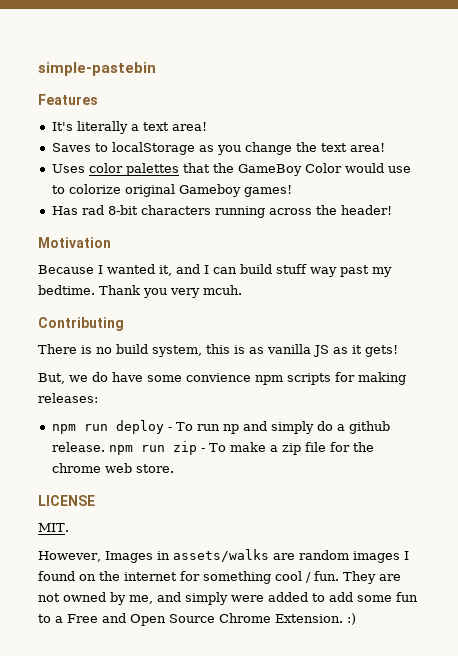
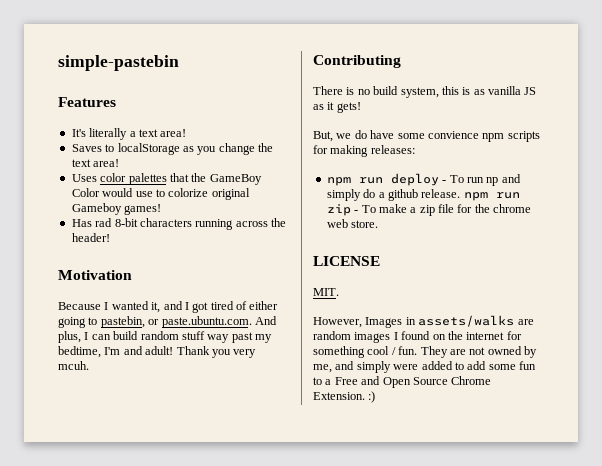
(209, 269) none -> [192,301,279,313] [58,316,277,328] [58,331,89,343] got tired of either going to pastebin, or paste.ubuntu.com. And plus, I
(272, 269) none -> [140,331,179,340] random
[38,285,95,295] bedtime. -> [58,346,174,358] bedtime, I'm and adult!

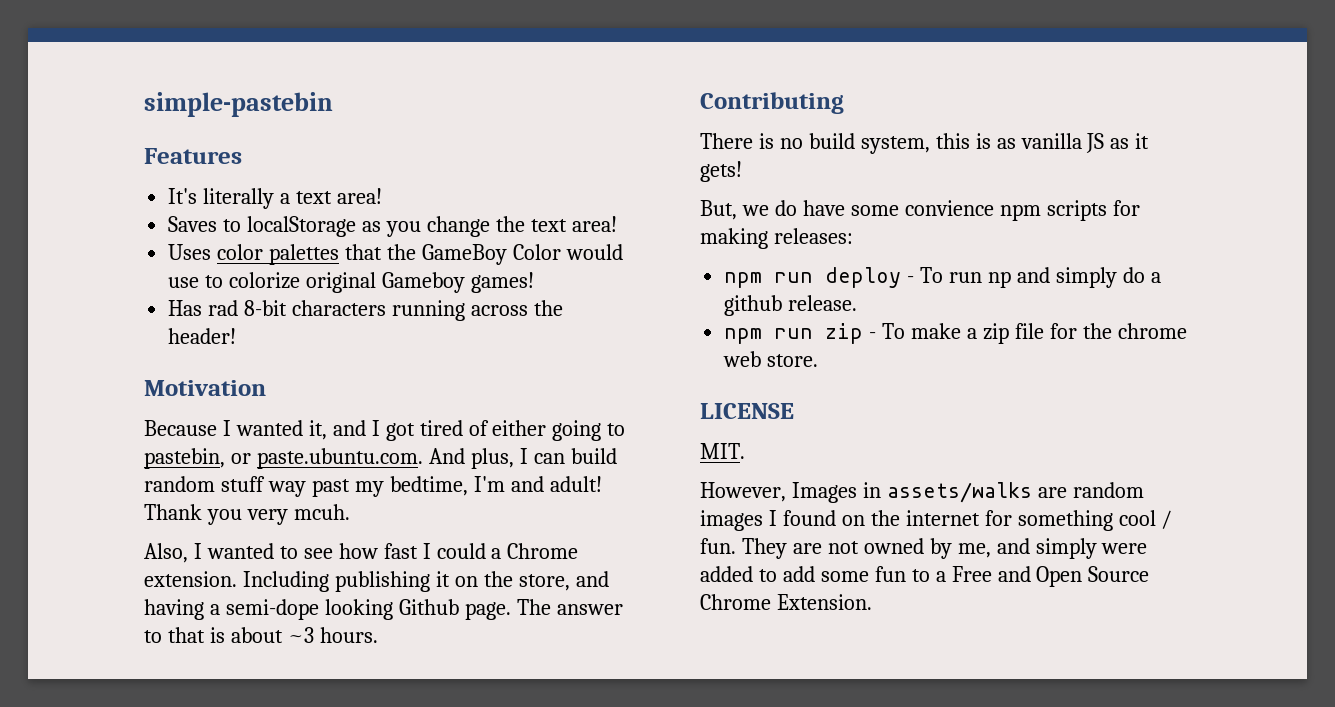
(89, 365) none -> [144,543,579,563] [144,571,609,592] [144,599,623,620] [144,627,378,643] // Also, I wanted to see how fast I could a Chrome extension. Including publishing it on the store, and having a semi-dope looking Github page. The answer to that is about ~3 hours.
(461, 193) none -> (858, 303) //
[368,391,376,403] :) -> (872, 602) none

